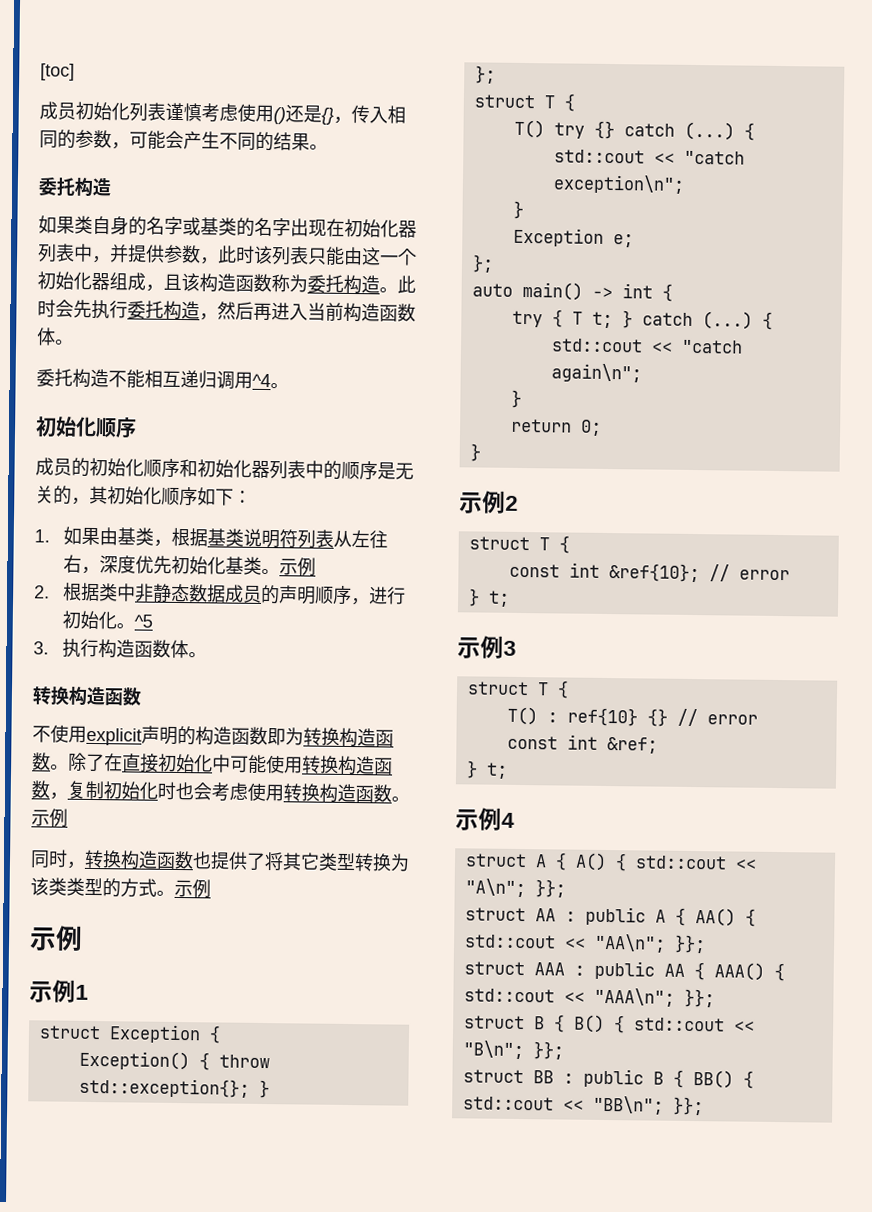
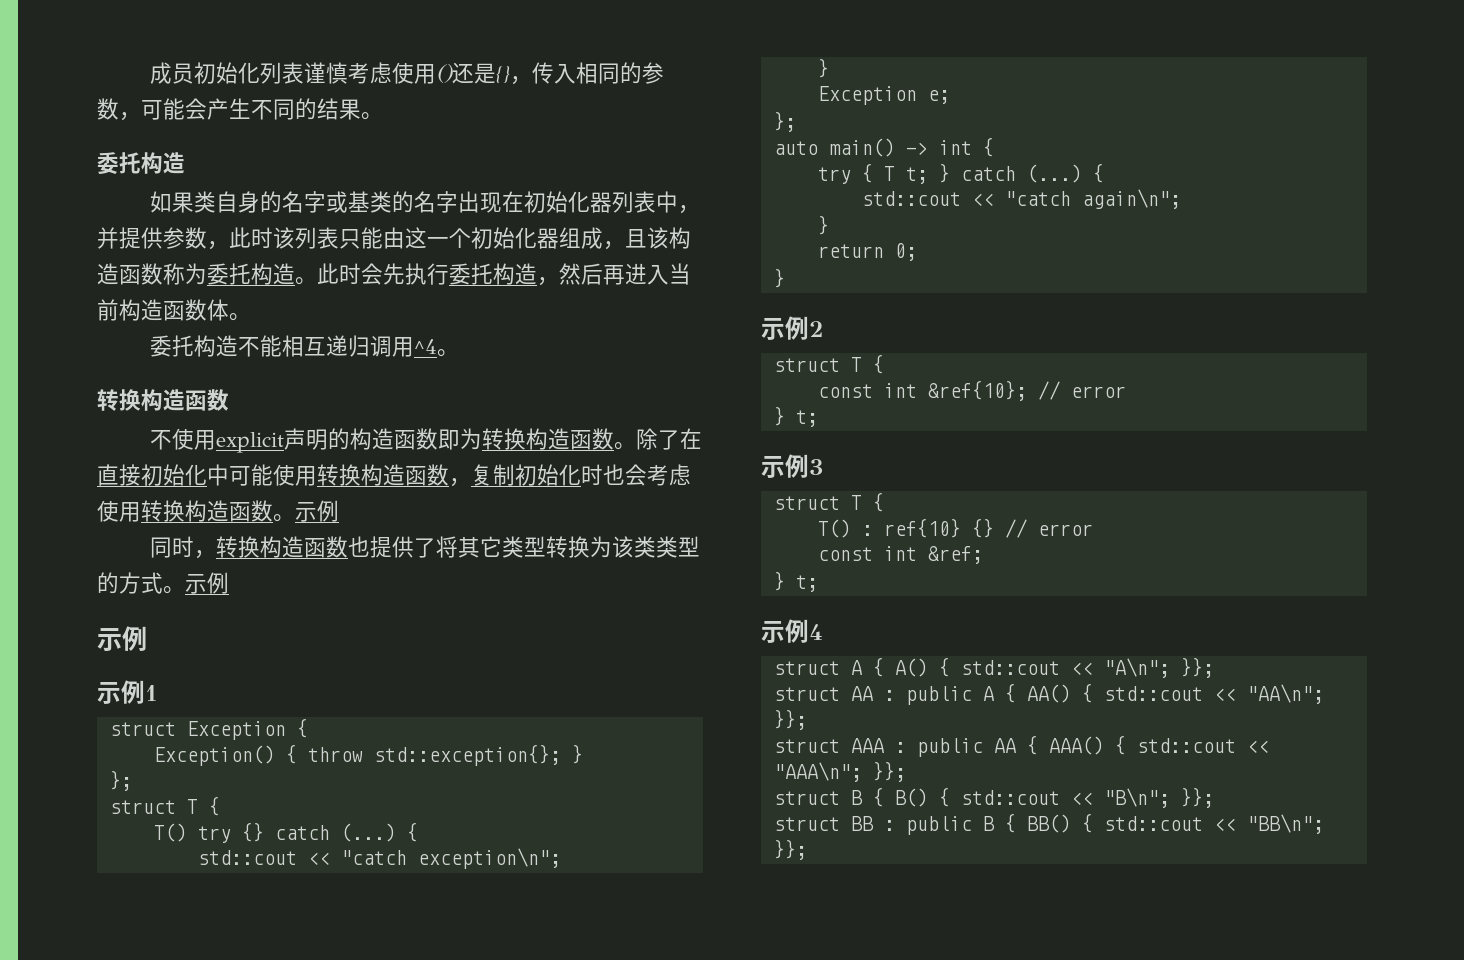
[40,63,75,81] [toc] // -> (150, 73) none
[35,416,137,439] [35,457,414,481] [35,485,252,507] [34,526,388,549] [62,554,316,577] [34,582,406,606] [61,610,153,630] [33,638,207,659] // 初始化顺序 // 成员的初始化顺序和初始化器列表中的顺序是无关的，其初始化顺序如下： // 1.如果由基类，根据基类说明符列表从左往右，深度优先初始化基类。示例 // 2.根据类中非静态数据成员的声明顺序，进行初始化。^5 // 3.执行构造函数体。 -> (460, 353) none

